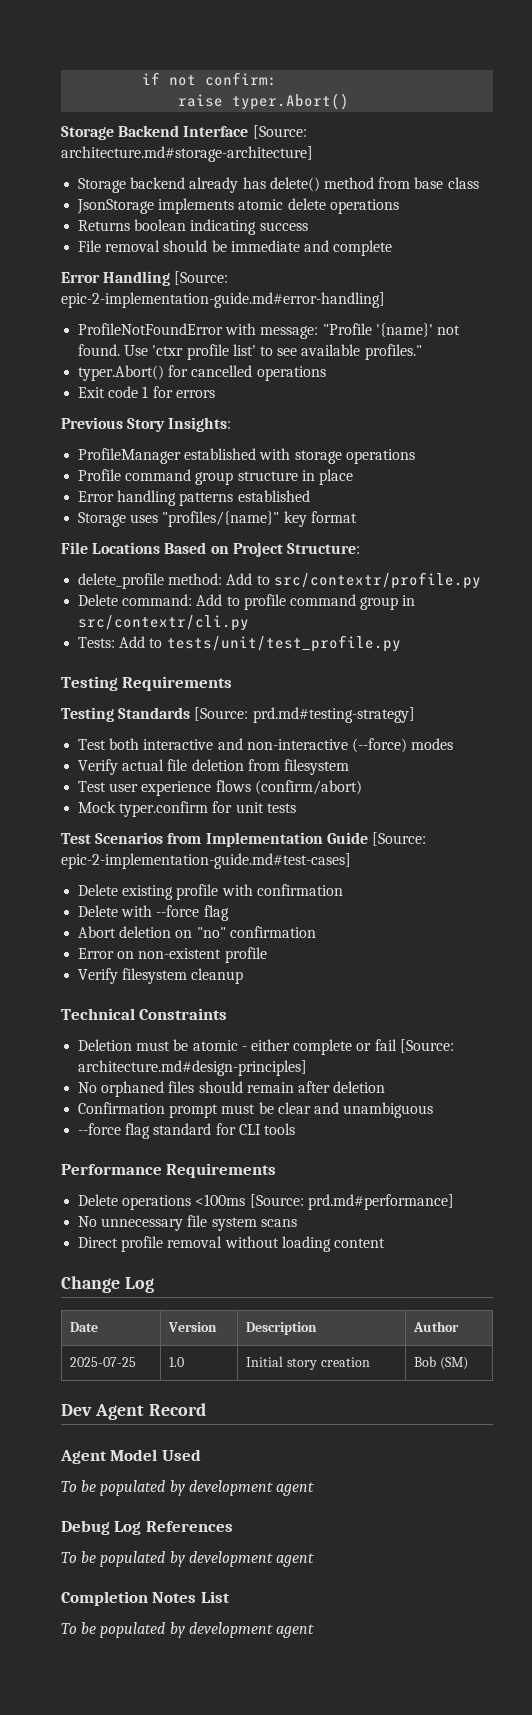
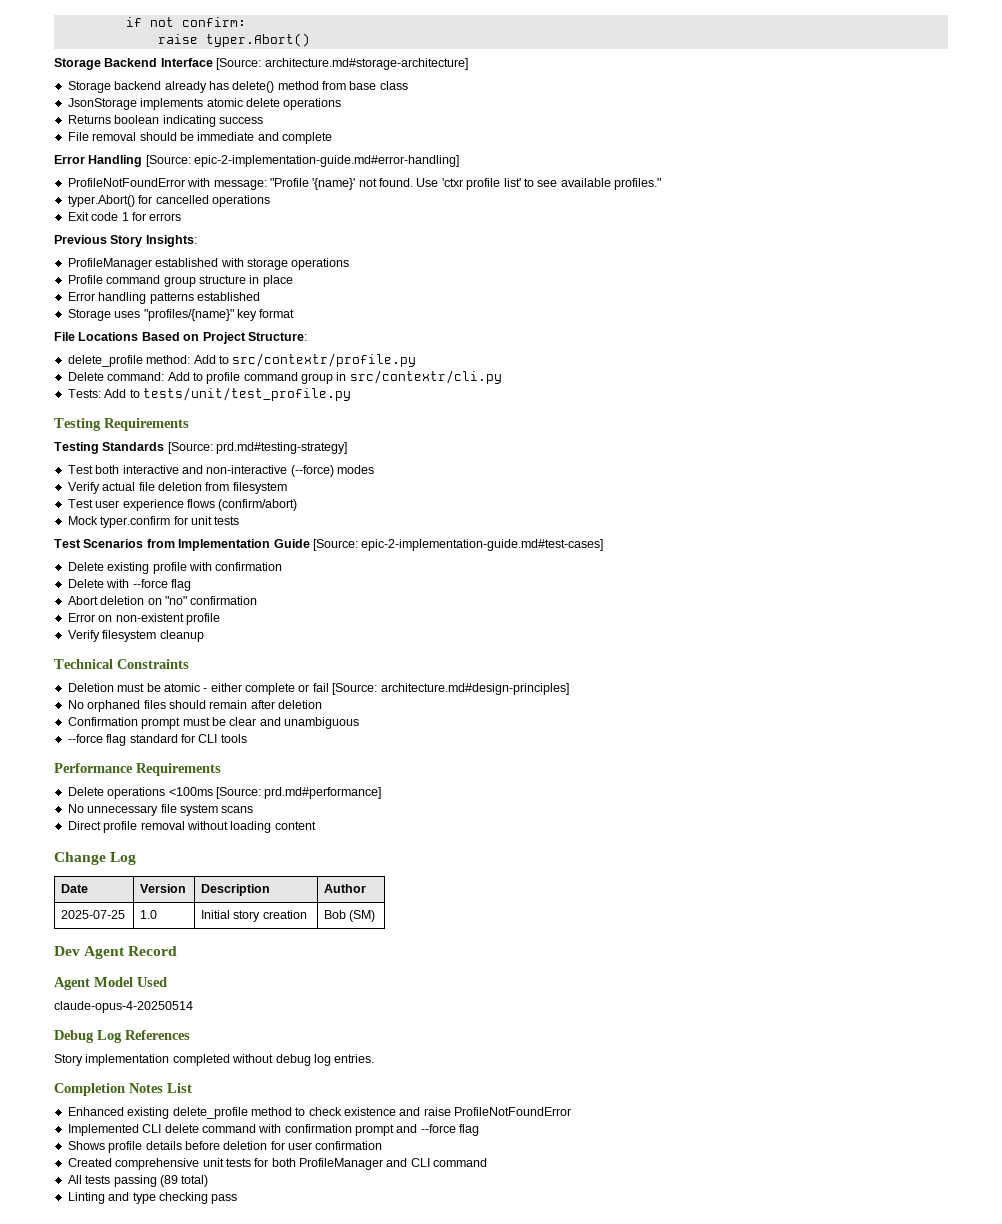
[61,1480,314,1496] [61,1520,233,1535] [61,1551,314,1567] [61,1591,230,1606] [61,1622,314,1638] To be populated by development agent // Debug Log References // To be populated by development agent // Completion Notes List // To be populated by development agent -> [54,1001,193,1013] [54,1030,190,1043] [54,1054,375,1066] [54,1083,192,1096] [67,1107,572,1119] [67,1124,480,1136] [67,1141,383,1153] [67,1158,488,1170] [67,1175,209,1187] [67,1192,238,1204] claude-opus-4-20250514 // Debug Log References // Story implementation completed without debug log entries. // Completion Notes List // Enhanced existing delete_profile method to check existence and raise ProfileNotFoundError // Implemented CLI delete command with confirmation prompt and --force flag // Shows profile details before deletion for user confirmation // Created comprehensive unit tests for both ProfileManager and CLI command // All tests passing (89 total) // Linting and type checking pass

